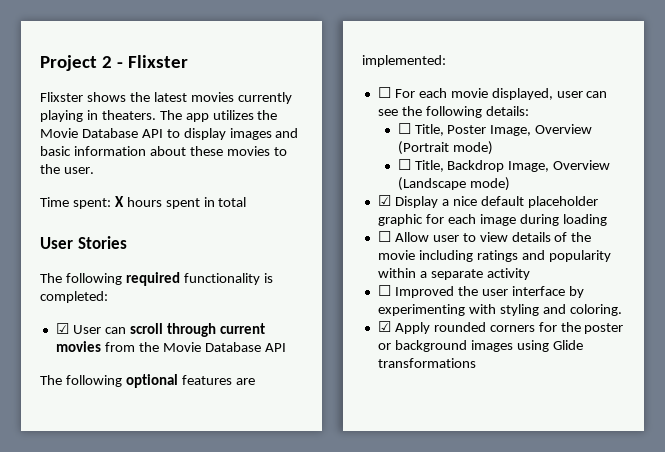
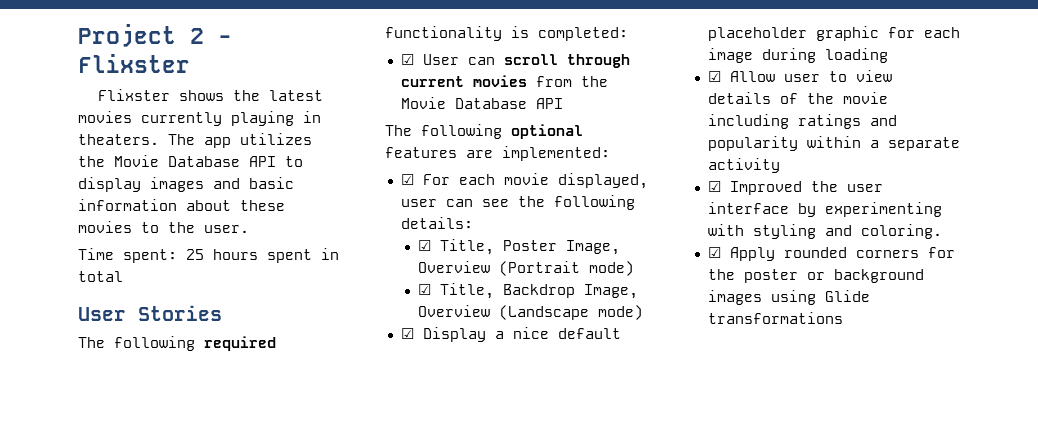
[114,196,124,207] X -> [186,249,204,260] 25
[377,87,391,98] ☐ -> [400,174,414,185] ☑
[397,123,411,134] ☐ -> [418,240,432,251] ☑
[397,159,411,170] ☐ -> [418,284,432,295] ☑
[377,231,391,242] ☐ -> [707,71,721,82] ☑
[377,285,391,296] ☐ -> [707,181,721,192] ☑

